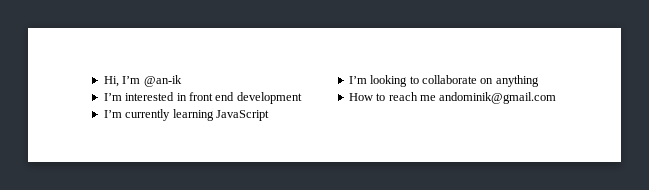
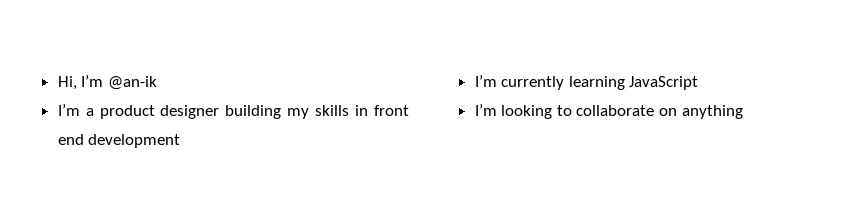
[125,92,175,101] interested -> [85,105,350,119] a product designer building my skills
[348,92,557,104] // How to reach me andominik@gmail.com -> (743, 112) none

